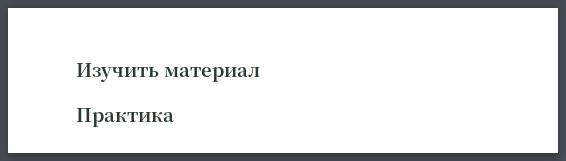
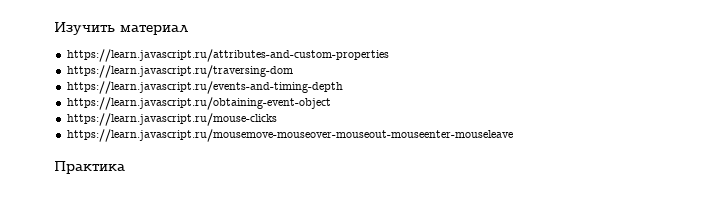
(260, 74) none -> [66,49,389,62] [66,65,293,78] [66,81,343,94] [66,97,331,110] [66,113,277,126] [66,129,513,142] // https://learn.javascript.ru/attributes-and-custom-properties // https://learn.javascript.ru/traversing-dom // https://learn.javascript.ru/events-and-timing-depth // https://learn.javascript.ru/obtaining-event-object // https://learn.javascript.ru/mouse-clicks // https://learn.javascript.ru/mousemove-mouseover-mouseout-mouseenter-mouseleave

